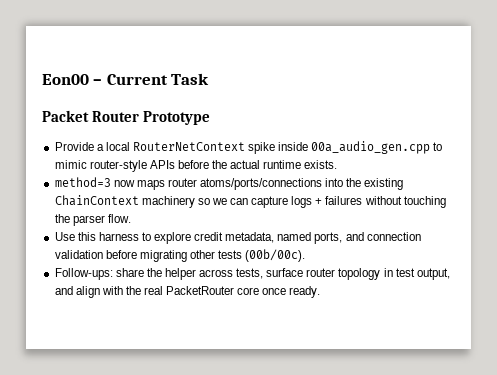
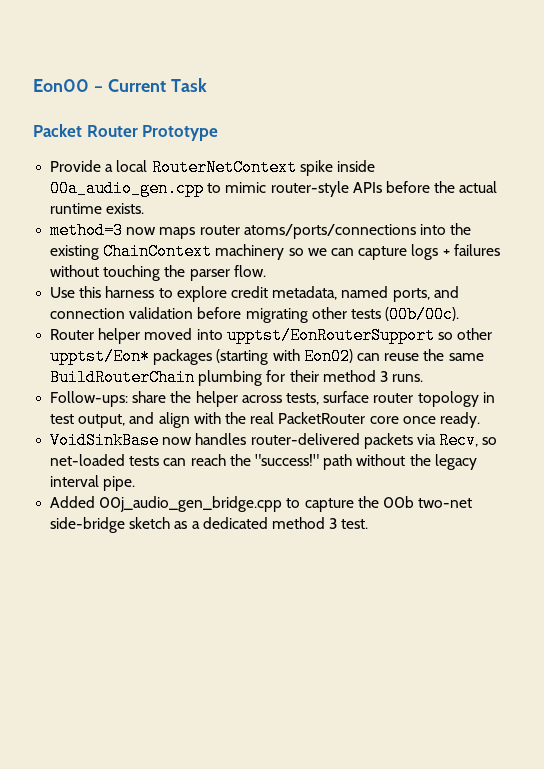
(306, 255) none -> [50,327,493,344] [50,348,484,365] [50,369,424,386] // Router helper moved into upptst/EonRouterSupport so other upptst/Eon* packages (starting with Eon02) can reuse the same BuildRouterChain plumbing for their method 3 runs.
(321, 292) none -> [50,432,498,449] [50,454,477,470] [50,475,136,491] [50,496,473,512] [50,517,369,533] // VoidSinkBase now handles router-delivered packets via Recv, so net-loaded tests can reach the "success!" path without the legacy interval pipe. // Added 00j_audio_gen_bridge.cpp to capture the 00b two-net side-bridge sketch as a dedicated method 3 test.

